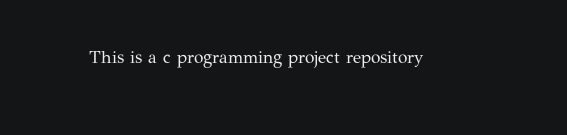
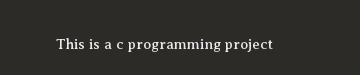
[346,51,424,68] repository -> (273, 45) none

